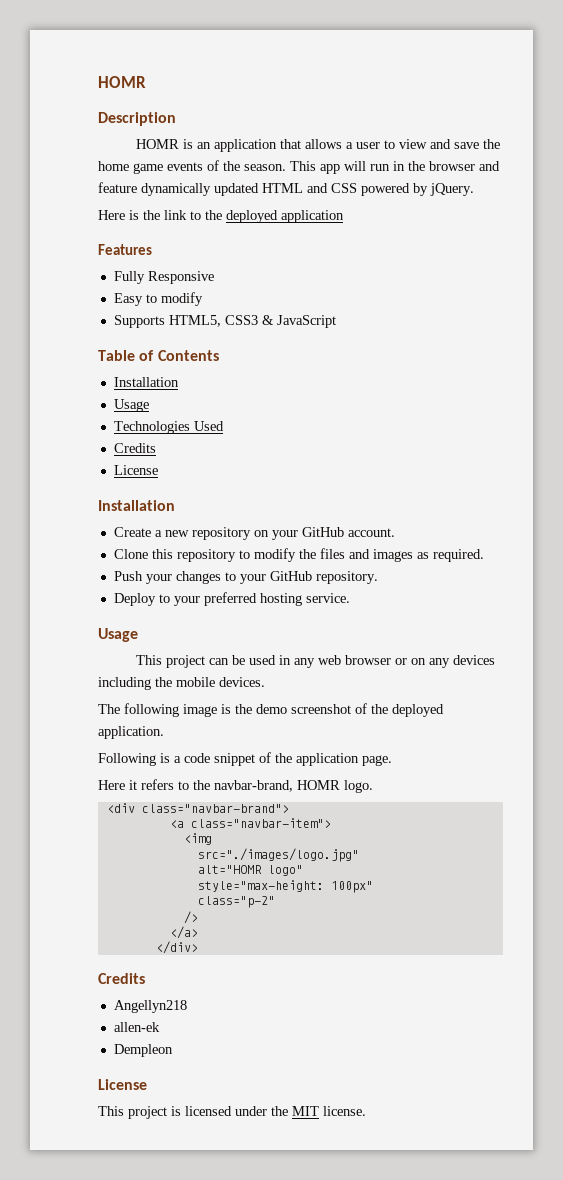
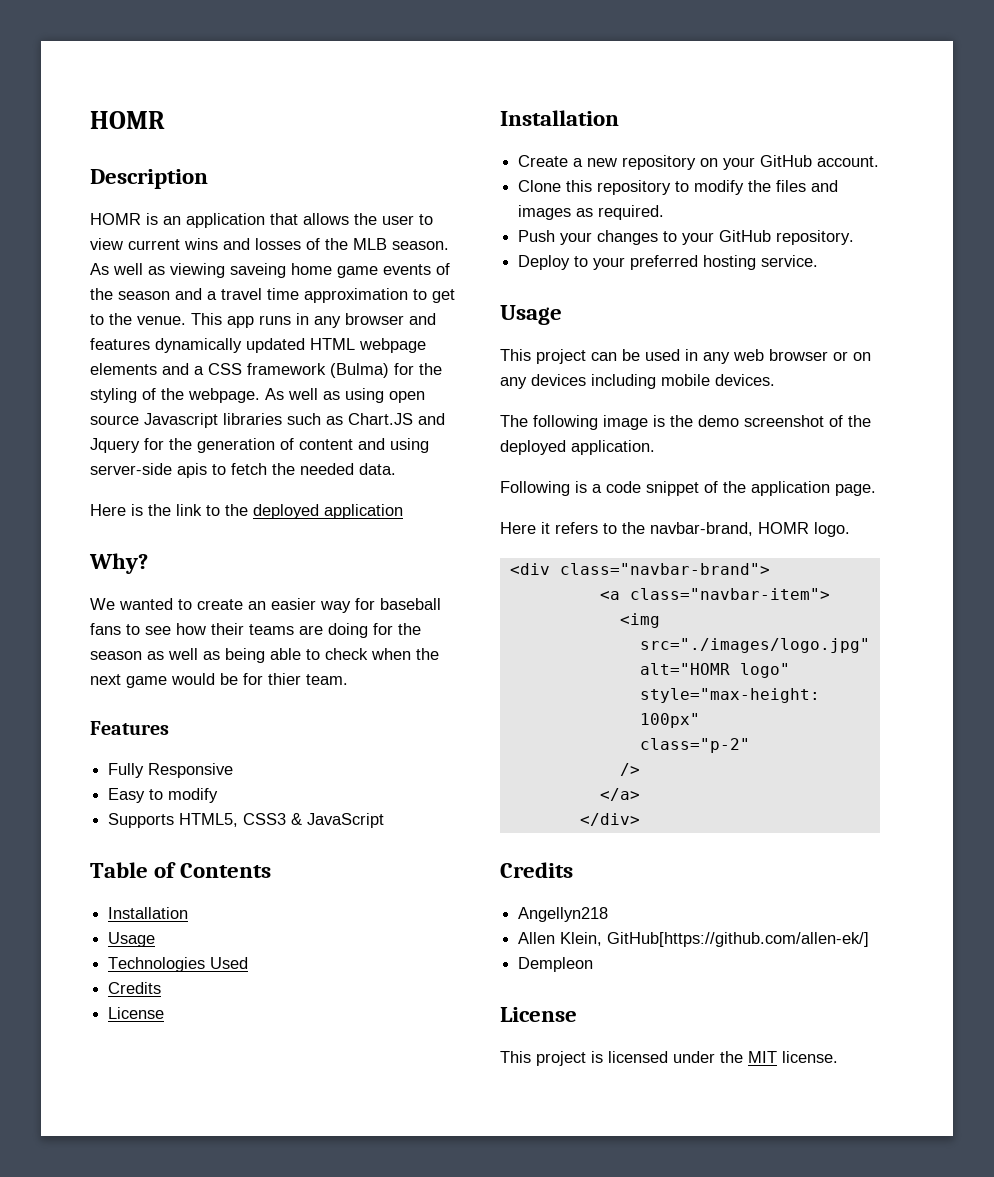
[345,142,353,149] a -> [354,213,377,225] the
[429,139,500,149] and save the -> [128,238,449,250] [90,263,286,278] current wins and losses of the MLB season. As well as viewing saveing
[244,161,425,174] season. This app will run in the -> [118,288,455,303] [90,313,341,328] season and a travel time approximation to get to the venue. This app runs in any
[98,182,137,193] feature -> [90,338,150,350] features
[307,183,474,196] and CSS powered by jQuery. -> [359,338,426,353] [90,363,442,378] [90,388,425,403] [90,413,445,428] [90,438,429,453] [90,463,396,478] webpage elements and a CSS framework (Bulma) for the styling of the webpage. As well as using open source Javascript libraries such as Chart.JS and Jquery for the generation of content and using server-side apis to fetch the needed data.
(344, 216) none -> [89,553,148,574] [90,598,441,613] [90,623,421,638] [90,648,439,663] [90,673,348,688] // Why? // We wanted to create an easier way for baseball fans to see how their teams are doing for the season as well as being able to check when the next game would be for thier team.
[155,677,172,687] the -> (656, 381) none
[113,1022,160,1032] allen-ek -> [518,932,870,947] Allen Klein, GitHub[https://github.com/allen-ek/]

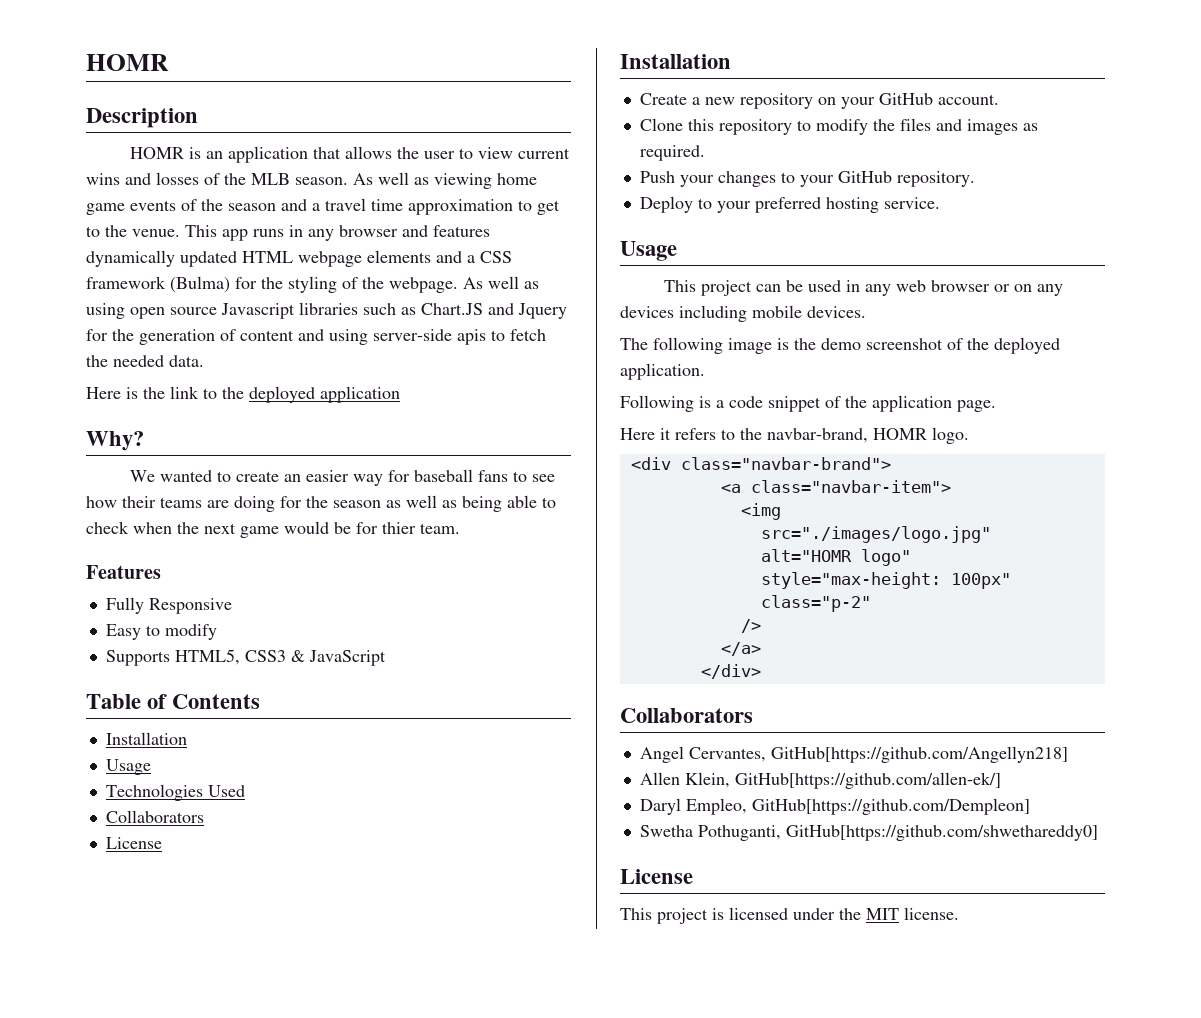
[230,263,286,278] saveing -> (492, 181) none
[108,982,162,994] Credits -> [105,810,204,823] Collaborators
[500,862,573,878] [518,907,609,922] Credits // Angellyn218 -> [620,708,753,723] [639,746,1068,763] Collaborators // Angel Cervantes, GitHub[https://github.com/Angellyn218]
[518,957,594,972] Dempleon -> [639,798,1030,815] [639,825,1098,841] Daryl Empleo, GitHub[https://github.com/Dempleon] // Swetha Pothuganti, GitHub[https://github.com/shwethareddy0]

